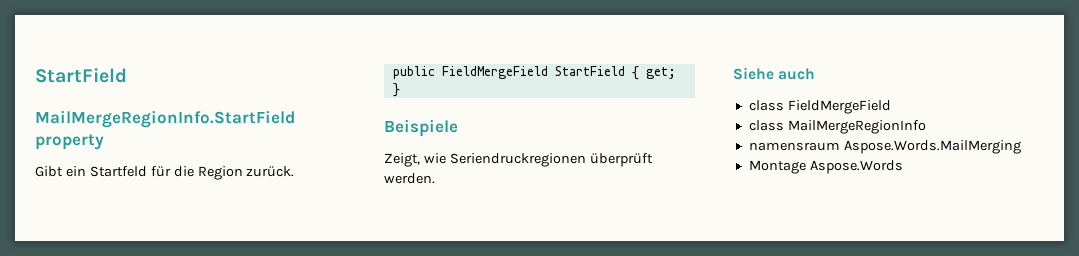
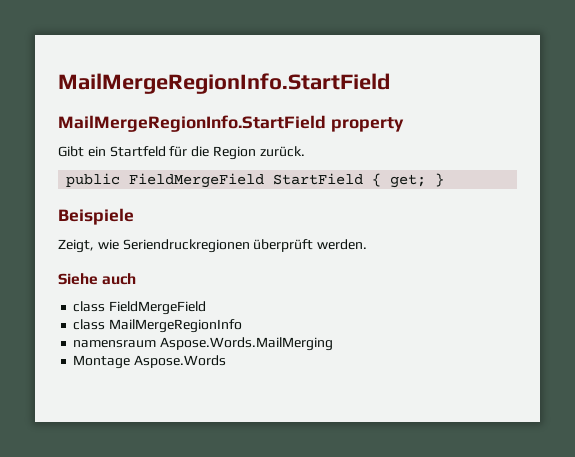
[35,68,127,83] StartField -> [58,73,390,94] MailMergeRegionInfo.StartField

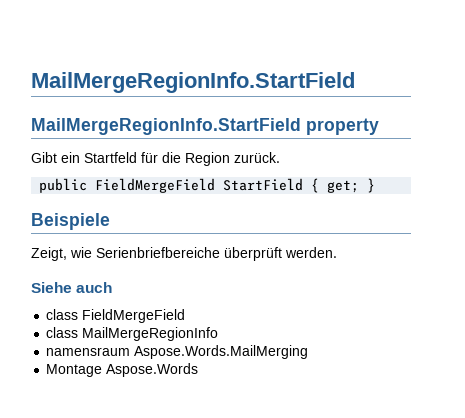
[122,239,250,253] Seriendruckregionen -> [96,247,220,258] Serienbriefbereiche

